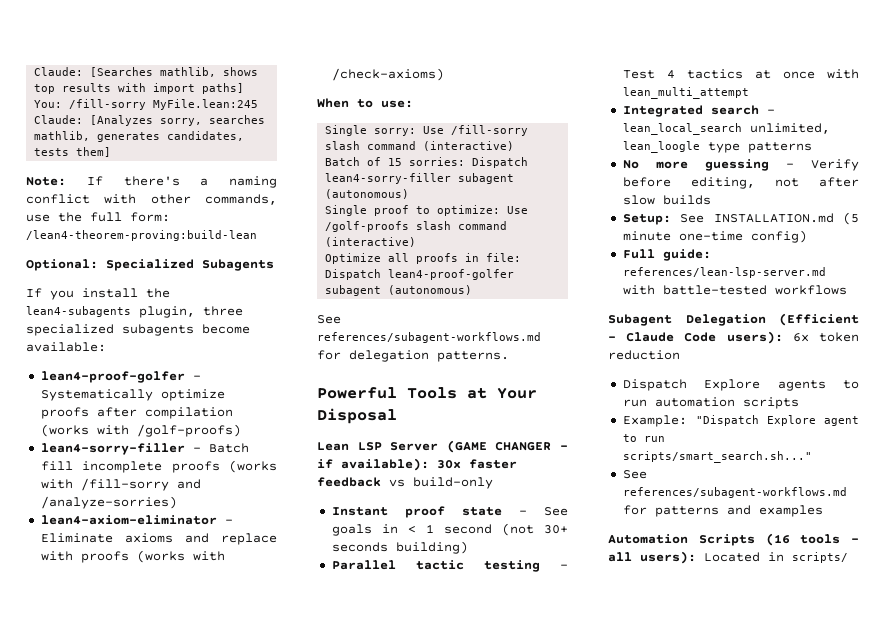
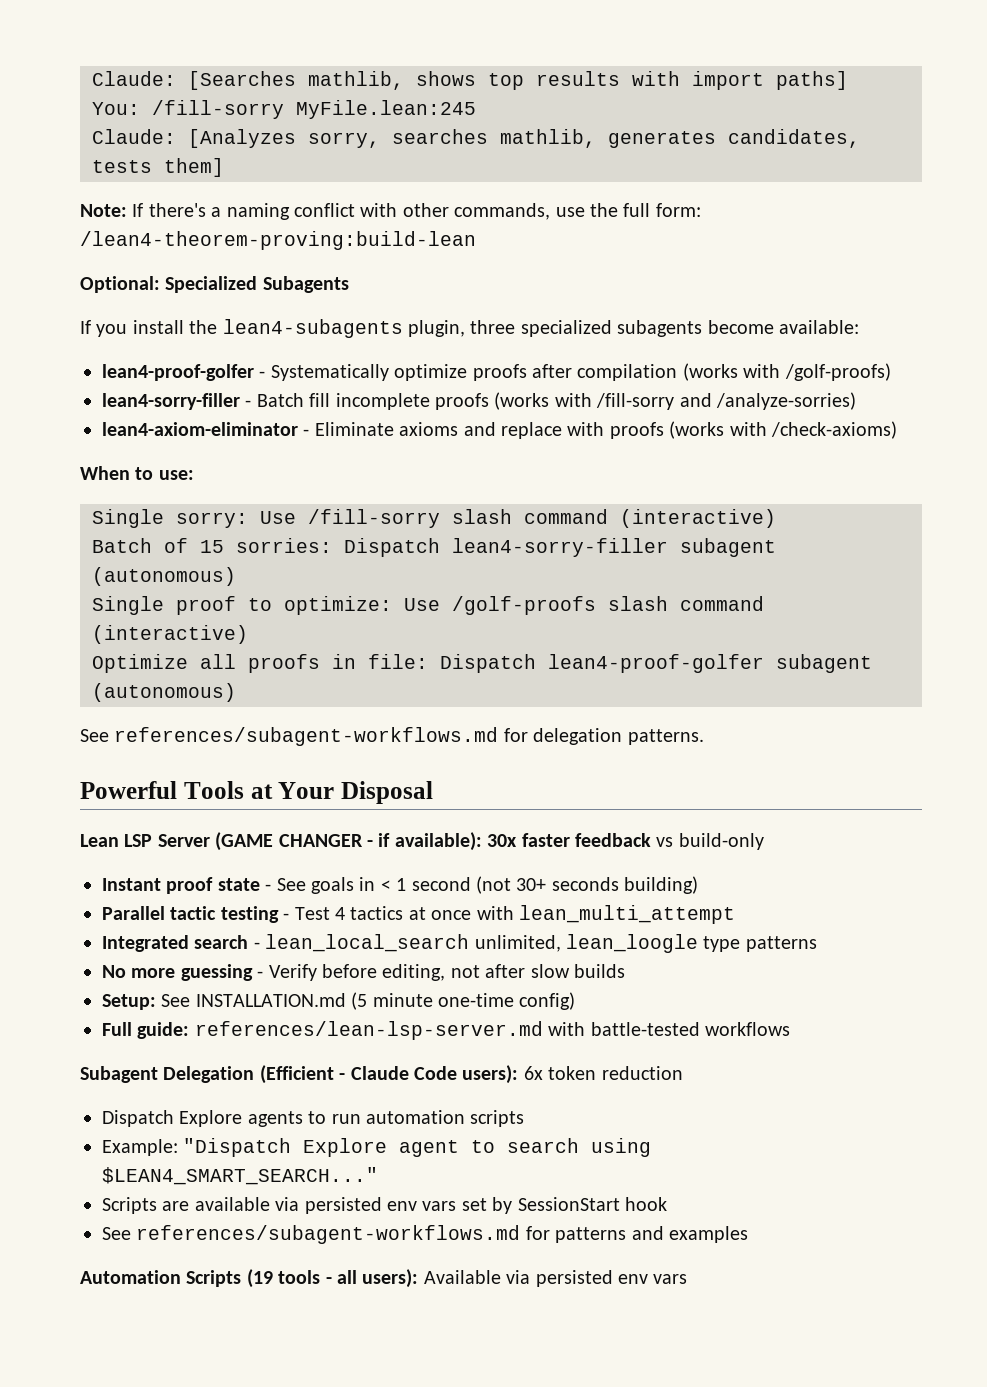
[643,436,665,442] [622,451,812,463] run scripts/smart_search.sh..." -> [507,1138,652,1157] [102,1167,378,1185] [102,1197,667,1214] search using $LEAN4_SMART_SEARCH..." // Scripts are available via persisted env vars set by SessionStart hook
[765,533,790,546] (16 -> [246,1269,273,1288] (19
[704,552,848,563] Located in scripts/ -> [423,1270,688,1287] Available via persisted env vars

